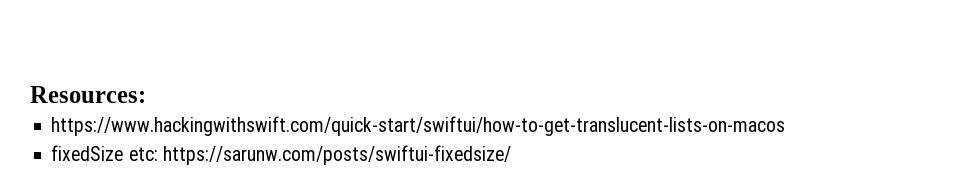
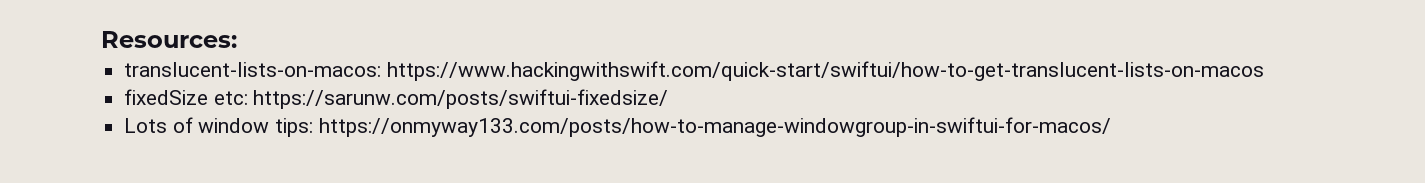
(146, 94) none -> [124,62,382,77] translucent-lists-on-macos:
(511, 155) none -> [124,117,1111,137] // Lots of window tips: https://onmyway133.com/posts/how-to-manage-windowgroup-in-swiftui-for-macos/

